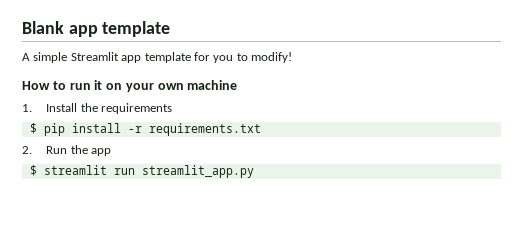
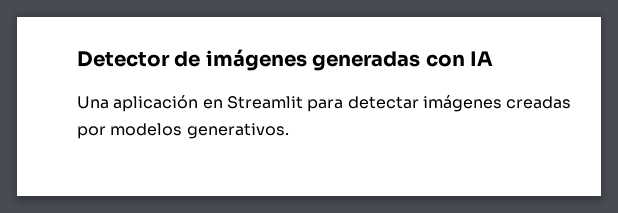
[22,21,171,37] [22,52,292,63] [22,80,238,92] [22,103,173,114] [29,123,261,136] [22,145,112,156] [29,165,254,178] Blank app template // A simple Streamlit app template for you to modify! // How to run it on your own machine // 1. Install the requirements // $ pip install -r requirements.txt // 2. Run the app // $ streamlit run streamlit_app.py -> [77,49,493,71] [77,95,572,112] [77,123,289,139] Detector de imágenes generadas con IA // Una aplicación en Streamlit para detectar imágenes creadas por modelos generativos.

